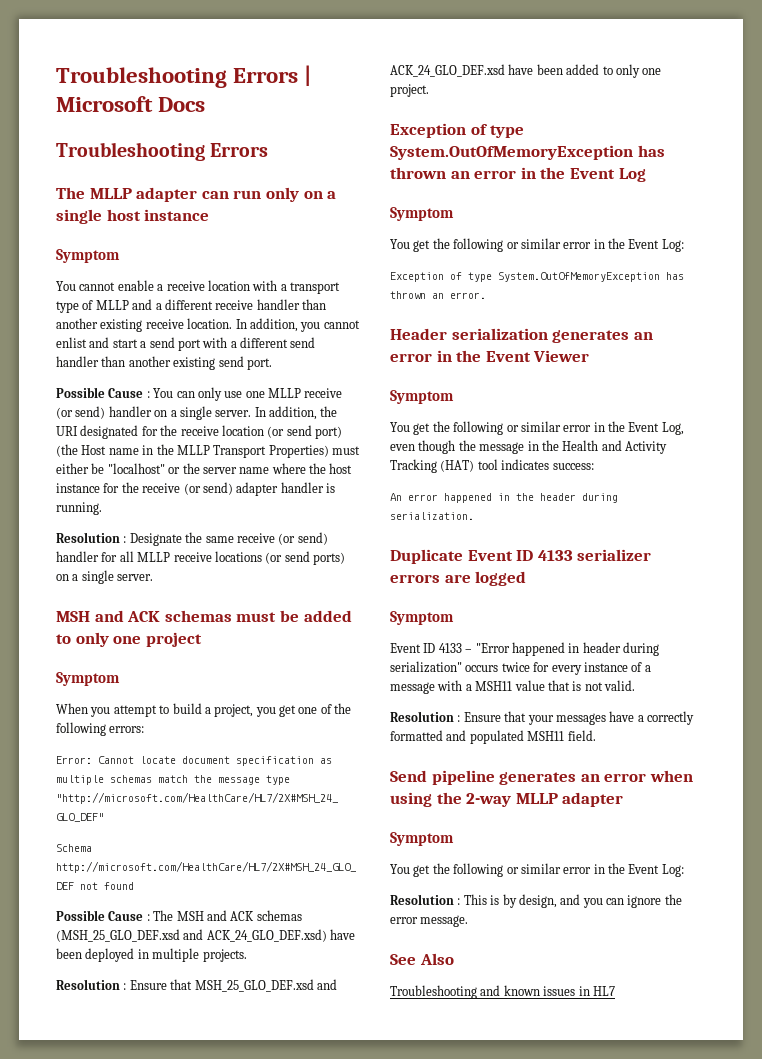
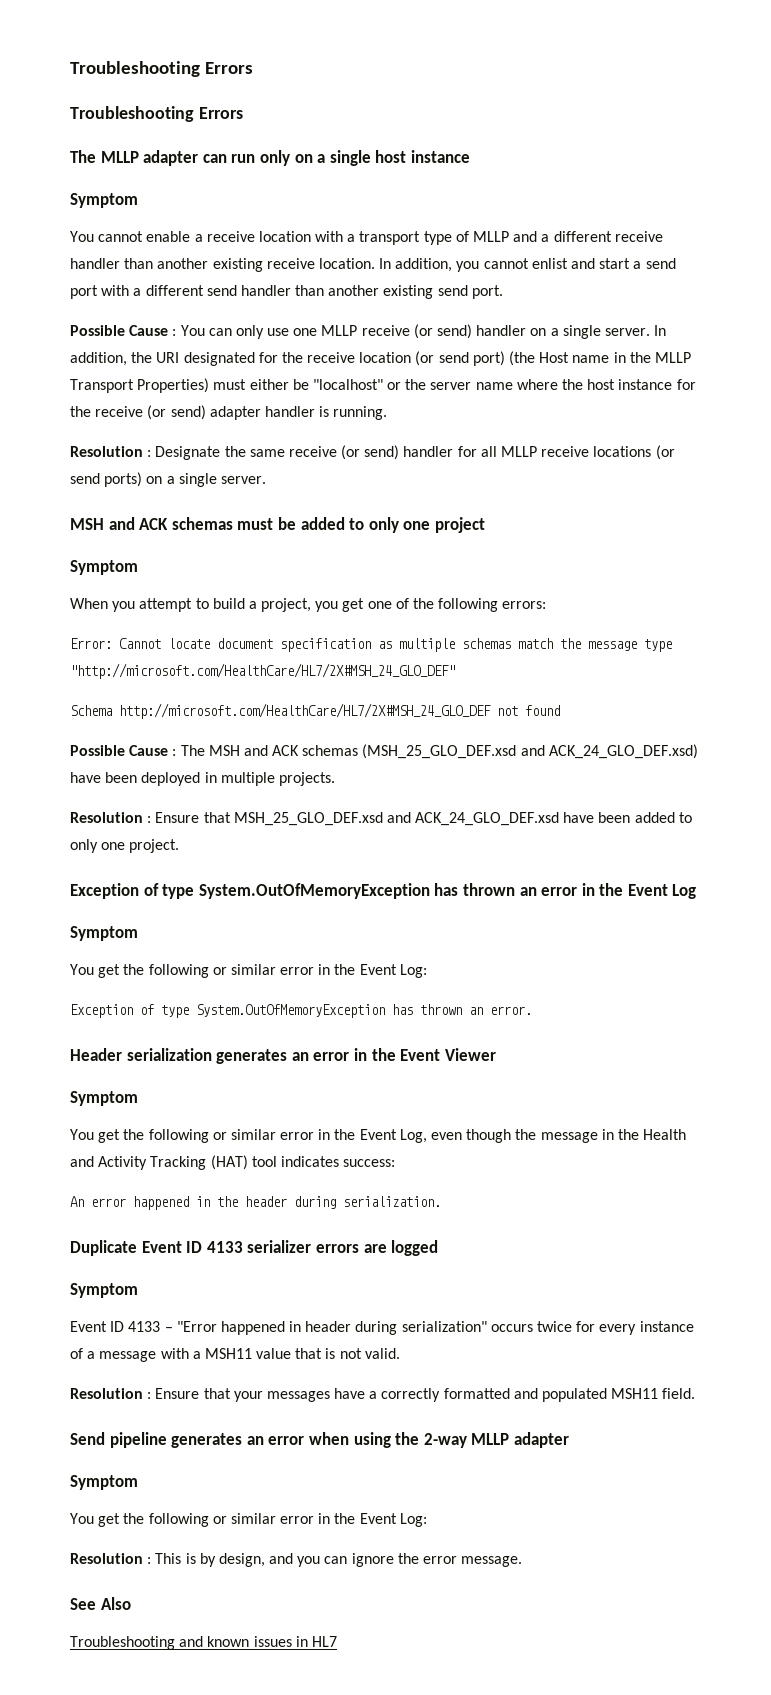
[56,65,312,88] [56,96,206,112] Troubleshooting Errors | Microsoft Docs -> [70,61,254,77] Troubleshooting Errors

